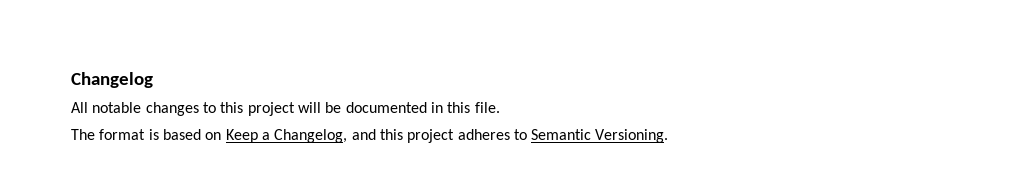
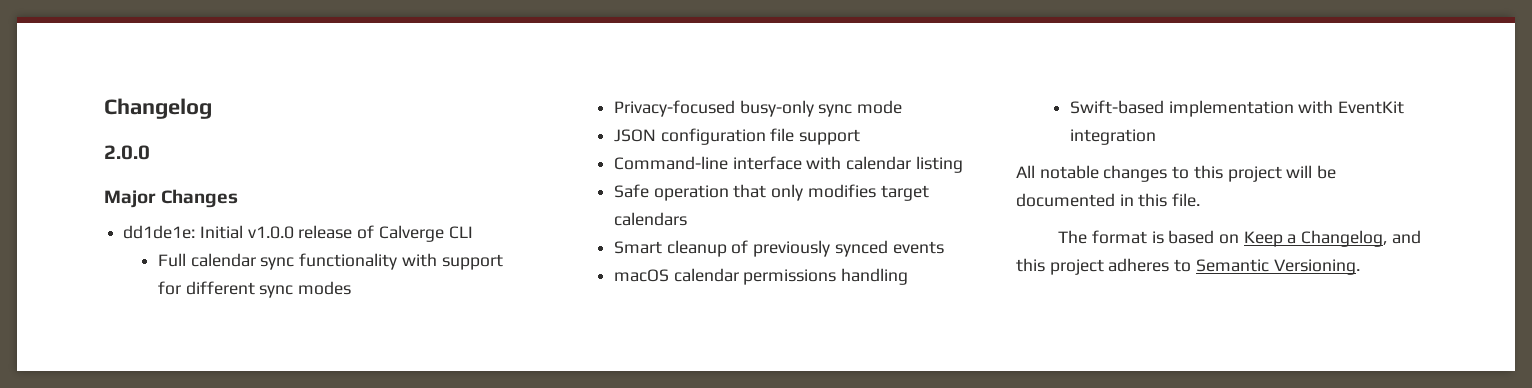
(153, 80) none -> [104,145,150,160] [104,189,239,208] [123,225,473,242] [157,253,503,270] [157,281,352,298] [613,100,903,117] [613,128,861,145] [613,156,963,173] [613,184,929,201] [613,212,687,226] [613,240,944,257] [613,268,909,285] [1069,100,1405,117] [1069,129,1156,145] // 2.0.0 // Major Changes // dd1de1e: Initial v1.0.0 release of Calverge CLI // Full calendar sync functionality with support for different sync modes // Privacy-focused busy-only sync mode // JSON configuration file support // Command-line interface with calendar listing // Safe operation that only modifies target calendars // Smart cleanup of previously synced events // macOS calendar permissions handling // Swift-based implementation with EventKit integration

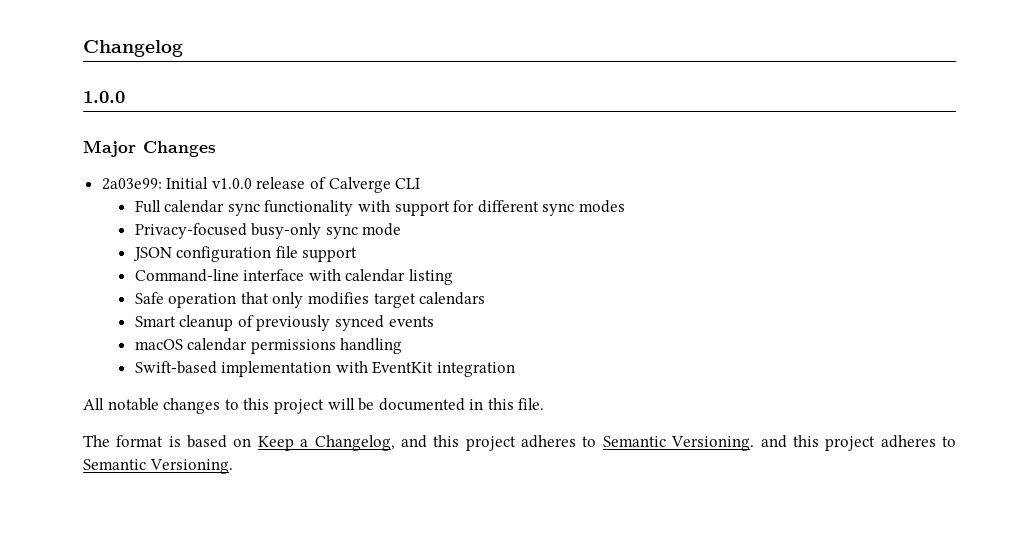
[104,145,150,160] 2.0.0 -> [83,91,125,103] 1.0.0
[123,225,196,239] dd1de1e: -> [101,178,162,190] 2a03e99:
(1360, 267) none -> [760,435,956,451] [83,459,233,474] and this project adheres to Semantic Versioning.

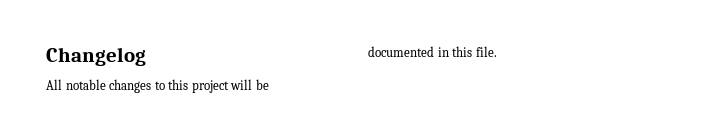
[83,91,125,103] [83,140,216,157] [101,177,421,193] [134,200,625,216] [134,223,402,239] [132,246,358,262] [134,269,454,285] [134,292,486,308] [134,315,434,331] [134,338,403,354] [134,361,516,377] // 1.0.0 // Major Changes // 2a03e99: Initial v1.0.0 release of Calverge CLI // Full calendar sync functionality with support for different sync modes // Privacy-focused busy-only sync mode // JSON configuration file support // Command-line interface with calendar listing // Safe operation that only modifies target calendars // Smart cleanup of previously synced events // macOS calendar permissions handling // Swift-based implementation with EventKit integration -> (146, 56) none
[83,435,956,451] [83,459,233,474] // The format is based on Keep a Changelog, and this project adheres to Semantic Versioning. and this project adheres to Semantic Versioning. -> (497, 51) none

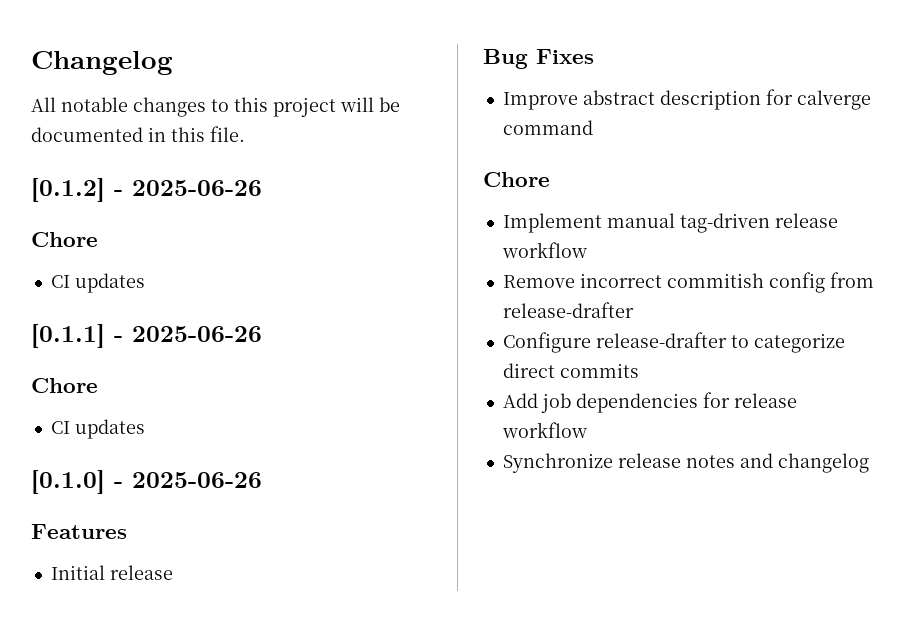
(497, 51) none -> [31,178,262,202] [31,232,98,247] [50,273,145,293] [31,324,262,348] [31,378,98,393] [50,419,145,439] [31,470,262,494] [31,524,127,539] [50,565,173,580] [483,49,594,69] [502,89,871,110] [502,120,593,135] [483,172,550,187] [502,213,838,233] [501,242,587,258] [502,272,874,293] [502,302,634,318] [502,332,845,353] [502,363,639,378] [502,392,797,413] [501,422,587,438] [502,453,869,473] // [0.1.2] - 2025-06-26 // Chore // CI updates // [0.1.1] - 2025-06-26 // Chore // CI updates // [0.1.0] - 2025-06-26 // Features // Initial release // Bug Fixes // Improve abstract description for calverge command // Chore // Implement manual tag-driven release workflow // Remove incorrect commitish config from release-drafter // Configure release-drafter to categorize direct commits // Add job dependencies for release workflow // Synchronize release notes and changelog

